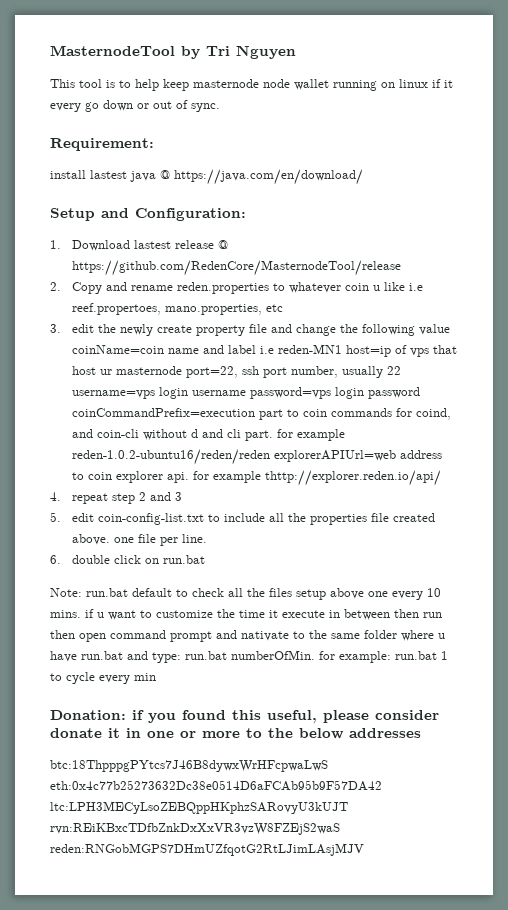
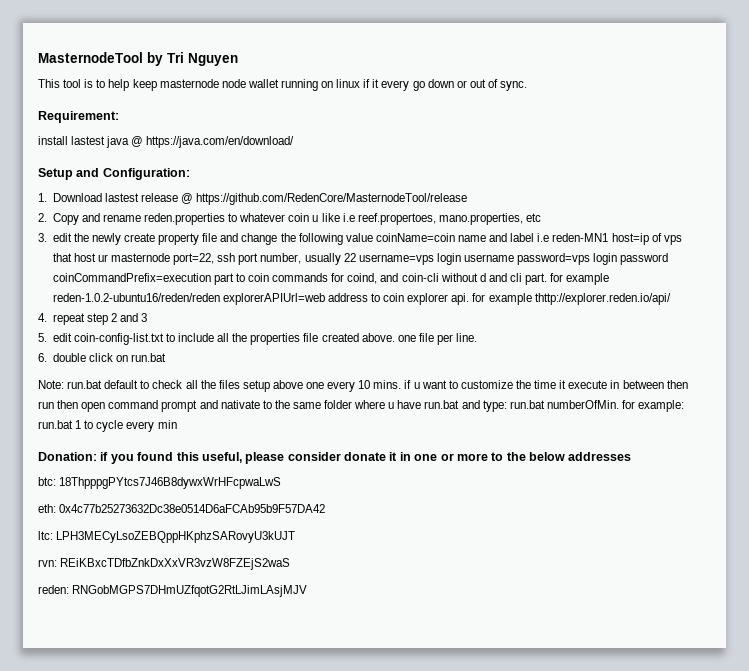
[50,760,328,772] [50,780,382,791] [50,801,348,814] [50,823,340,835] [50,843,364,856] btc:18ThpppgPYtcs7J46B8dywxWrHFcpwaLwS eth:0x4c77b25273632Dc38e0514D6aFCAb95b9F57DA42 ltc:LPH3MECyLsoZEBQppHKphzSARovyU3kUJT rvn:REiKBxcTDfbZnkDxXxVR3vzW8FZEjS2waS reden:RNGobMGPS7DHmUZfqotG2RtLJimLAsjMJV -> [38,477,282,489] [38,504,326,513] [38,531,296,543] [38,558,291,570] [38,585,308,597] btc: 18ThpppgPYtcs7J46B8dywxWrHFcpwaLwS // eth: 0x4c77b25273632Dc38e0514D6aFCAb95b9F57DA42 // ltc: LPH3MECyLsoZEBQppHKphzSARovyU3kUJT // rvn: REiKBxcTDfbZnkDxXxVR3vzW8FZEjS2waS // reden: RNGobMGPS7DHmUZfqotG2RtLJimLAsjMJV

